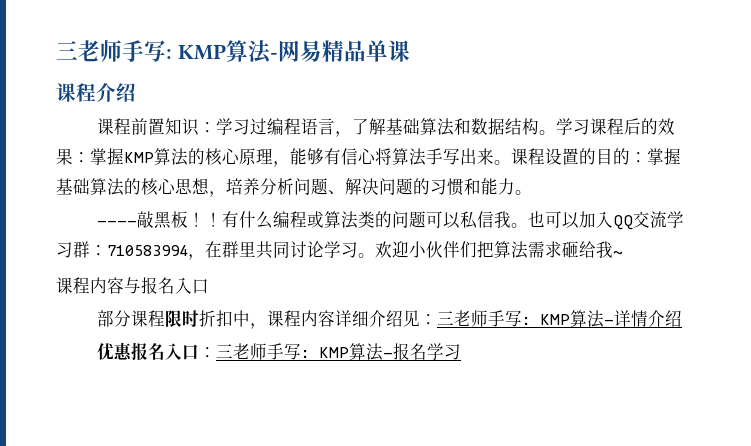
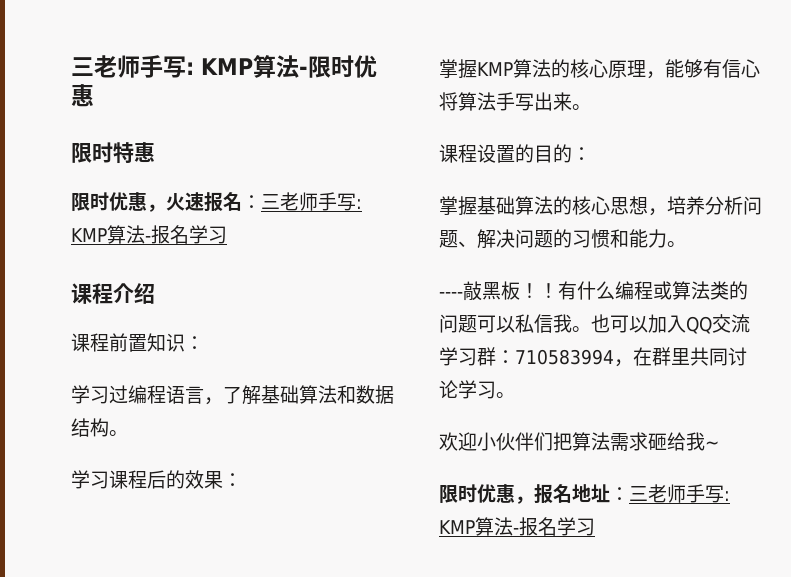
[56,40,410,64] 三老师手写: KMP算法-网易精品单课 -> [71,55,377,78] [71,84,94,107] [71,142,155,164] [71,192,362,212] [71,225,227,244] 三老师手写: KMP算法-限时优惠 // 限时特惠 // 限时优惠，火速报名：三老师手写: KMP算法-报名学习
(216, 127) none -> (204, 343) //
(556, 132) none -> (128, 433) //
(90, 157) none -> (242, 480) //
(511, 162) none -> (591, 107) //
(647, 157) none -> (591, 154) //
(375, 255) none -> (515, 395) //
[56,277,209,294] [96,310,682,329] [96,342,199,361] 课程内容与报名入口 // 部分课程限时折扣中，课程内容详细介绍见：三老师手写: KMP算法-详情介绍 // 优惠报名入口 -> [439,484,610,504] 限时优惠，报名地址

